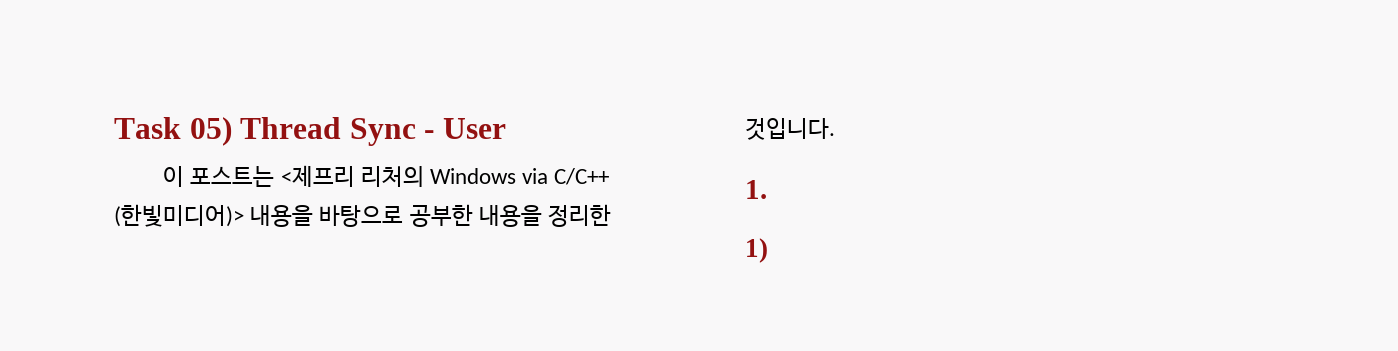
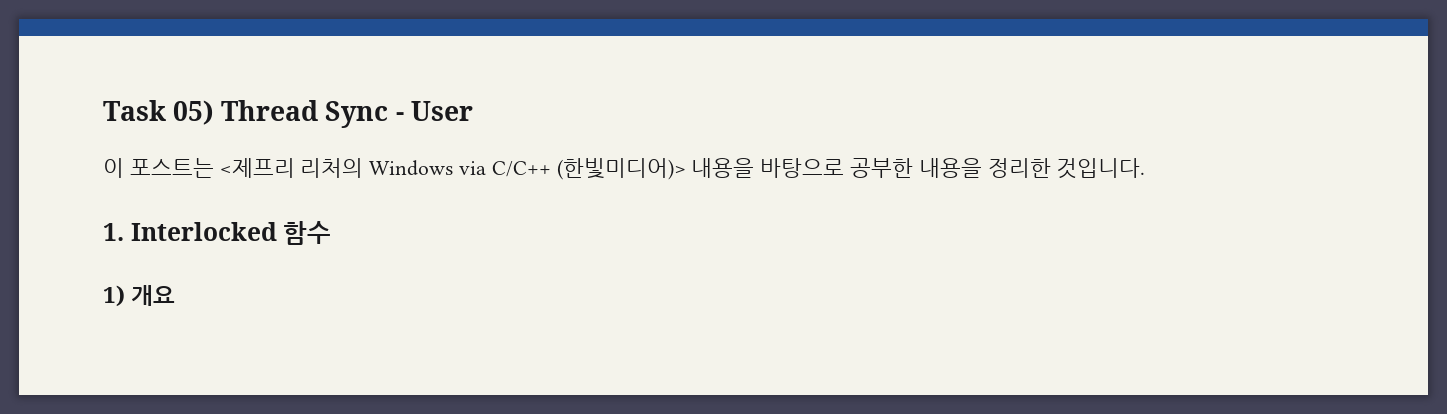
(767, 189) none -> [130,221,332,245] Interlocked 함수
(768, 250) none -> [131,285,176,306] 개요

